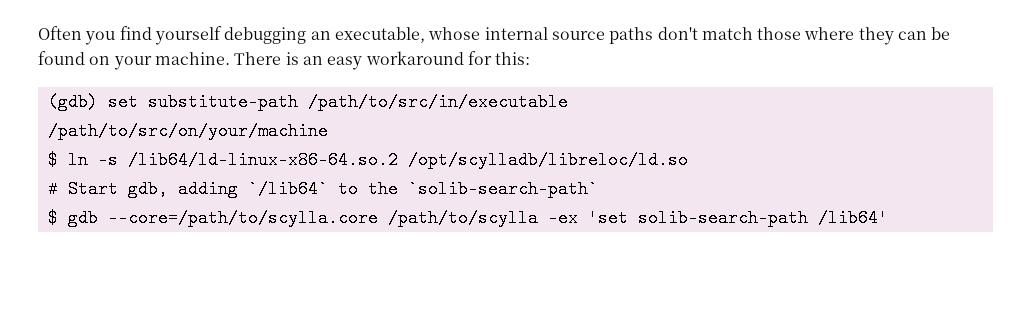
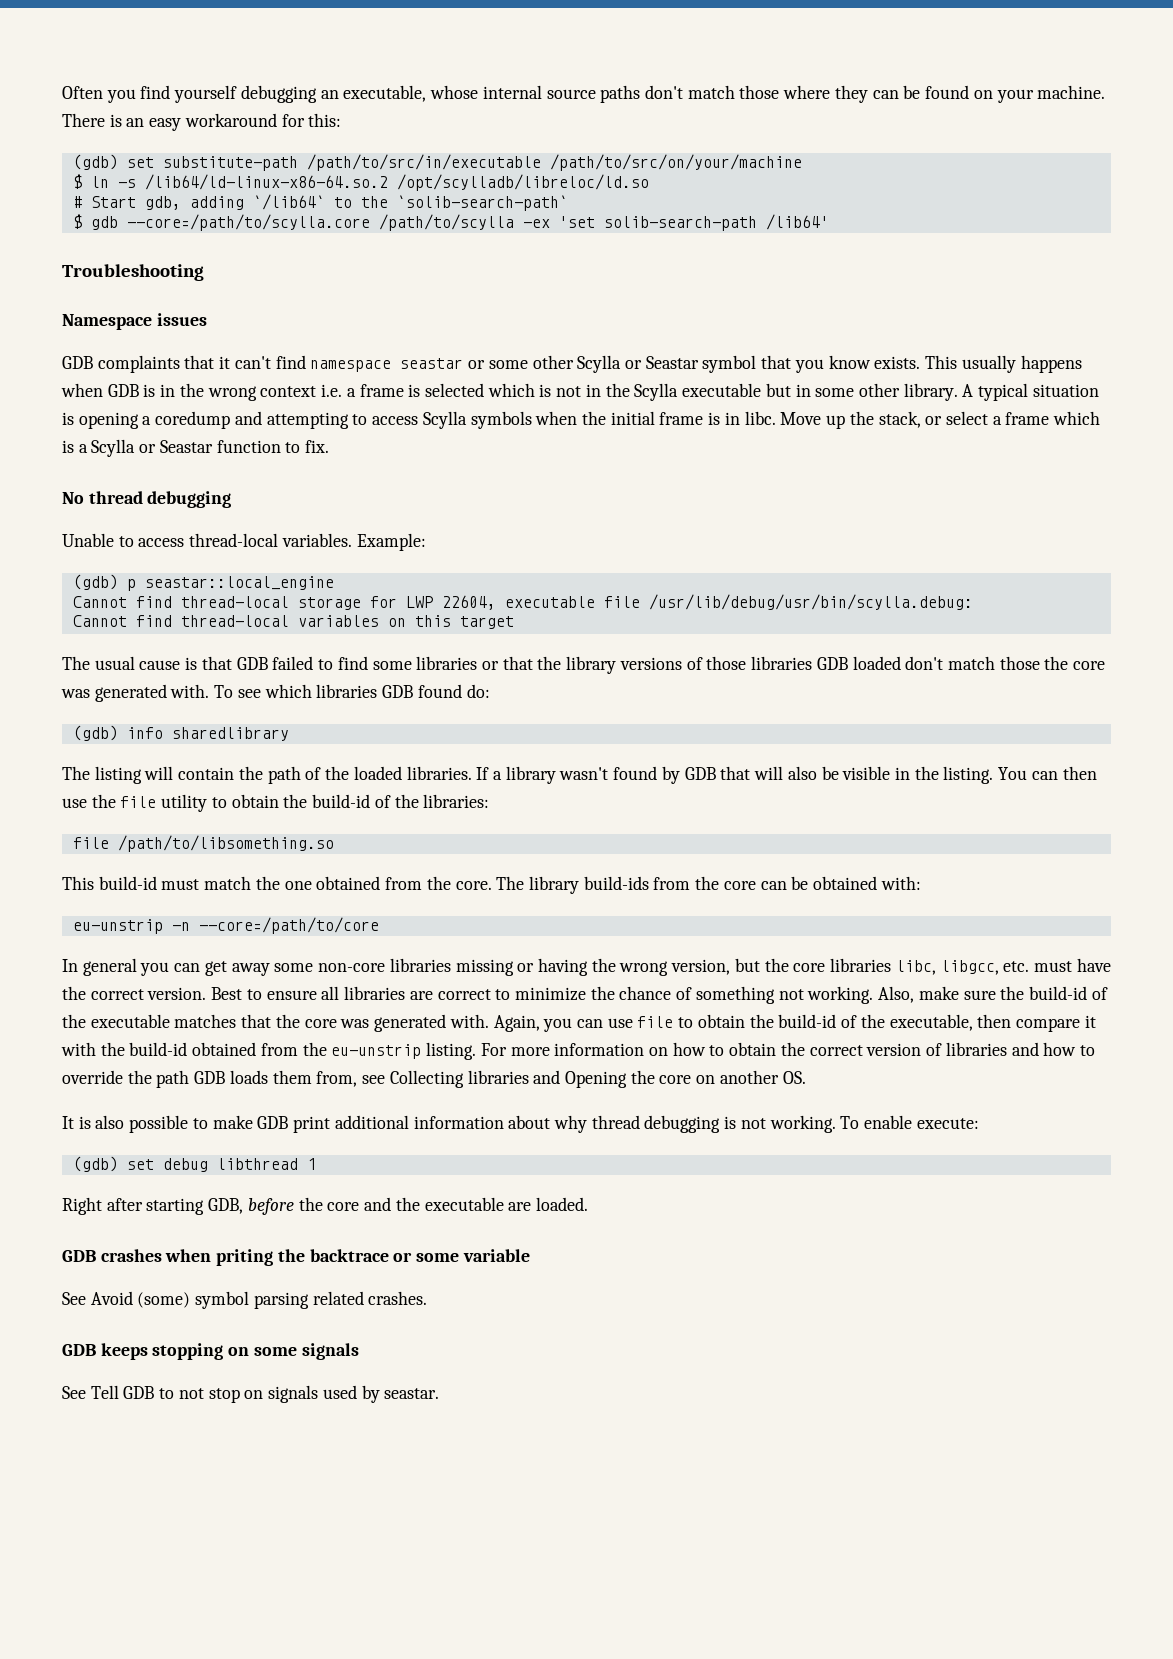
(568, 102) // -> (541, 162) none
(888, 218) none -> [62,264,204,281] [62,313,207,330] [62,355,1082,373] [61,383,1099,401] [62,411,1101,429] [62,439,330,457] [62,491,232,508] [62,533,426,551] [72,574,334,591] [72,594,973,610] [72,615,514,629] [62,656,1106,674] [61,684,490,702] [72,725,289,741] [62,766,1097,784] [62,794,490,812] [72,835,334,852] [62,876,921,894] [72,917,379,934] [62,958,1111,976] [62,986,1108,1004] [62,1014,1096,1032] [61,1042,1095,1060] [62,1070,806,1088] [62,1115,979,1133] [72,1156,316,1172] [62,1197,588,1215] [62,1249,530,1266] [62,1291,428,1309] [62,1343,359,1360] [62,1385,440,1403] // Troubleshooting // Namespace issues // GDB complaints that it can't find namespace seastar or some other Scylla or Seastar symbol that you know exists. This usually happens when GDB is in the wrong context i.e. a frame is selected which is not in the Scylla executable but in some other library. A typical situation is opening a coredump and attempting to access Scylla symbols when the initial frame is in libc. Move up the stack, or select a frame which is a Scylla or Seastar function to fix. // No thread debugging // Unable to access thread-local variables. Example: // (gdb) p seastar::local_engine // Cannot find thread-local storage for LWP 22604, executable file /usr/lib/debug/usr/bin/scylla.debug: // Cannot find thread-local variables on this target // The usual cause is that GDB failed to find some libraries or that the library versions of those libraries GDB loaded don't match those the core was generated with. To see which libraries GDB found do: // (gdb) info sharedlibrary // The listing will contain the path of the loaded libraries. If a library wasn't found by GDB that will also be visible in the listing. You can then use the file utility to obtain the build-id of the libraries: // file /path/to/libsomething.so // This build-id must match the one obtained from the core. The library build-ids from the core can be obtained with: // eu-unstrip -n --core=/path/to/core // In general you can get away some non-core libraries missing or having the wrong version, but the core libraries libc, libgcc, etc. must have the correct version. Best to ensure all libraries are correct to minimize the chance of something not working. Also, make sure the build-id of the executable matches that the core was generated with. Again, you can use file to obtain the build-id of the executable, then compare it with the build-id obtained from the eu-unstrip listing. For more information on how to obtain the correct version of libraries and how to override the path GDB loads them from, see Collecting libraries and Opening the core on another OS. // It is also possible to make GDB print additional information about why thread debugging is not working. To enable execute: // (gdb) set debug libthread 1 // Right after starting GDB, before the core and the executable are loaded. // GDB crashes when priting the backtrace or some variable // See Avoid (some) symbol parsing related crashes. // GDB keeps stopping on some signals // See Tell GDB to not stop on signals used by seastar.

